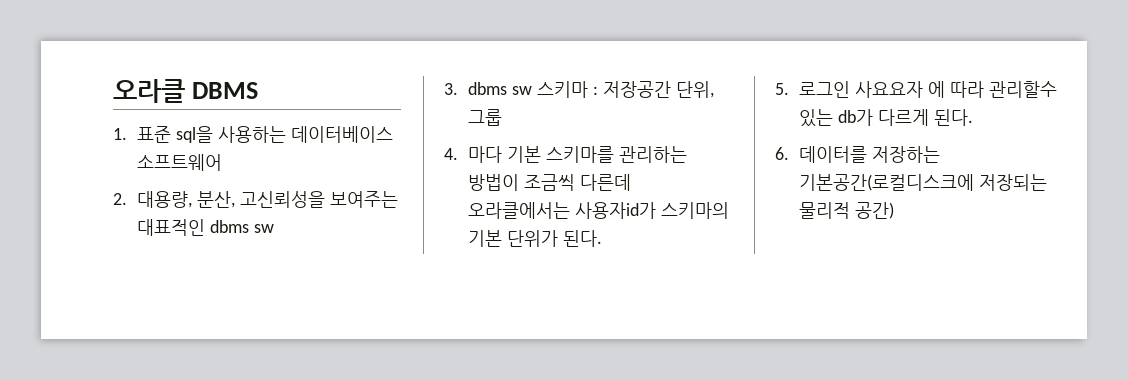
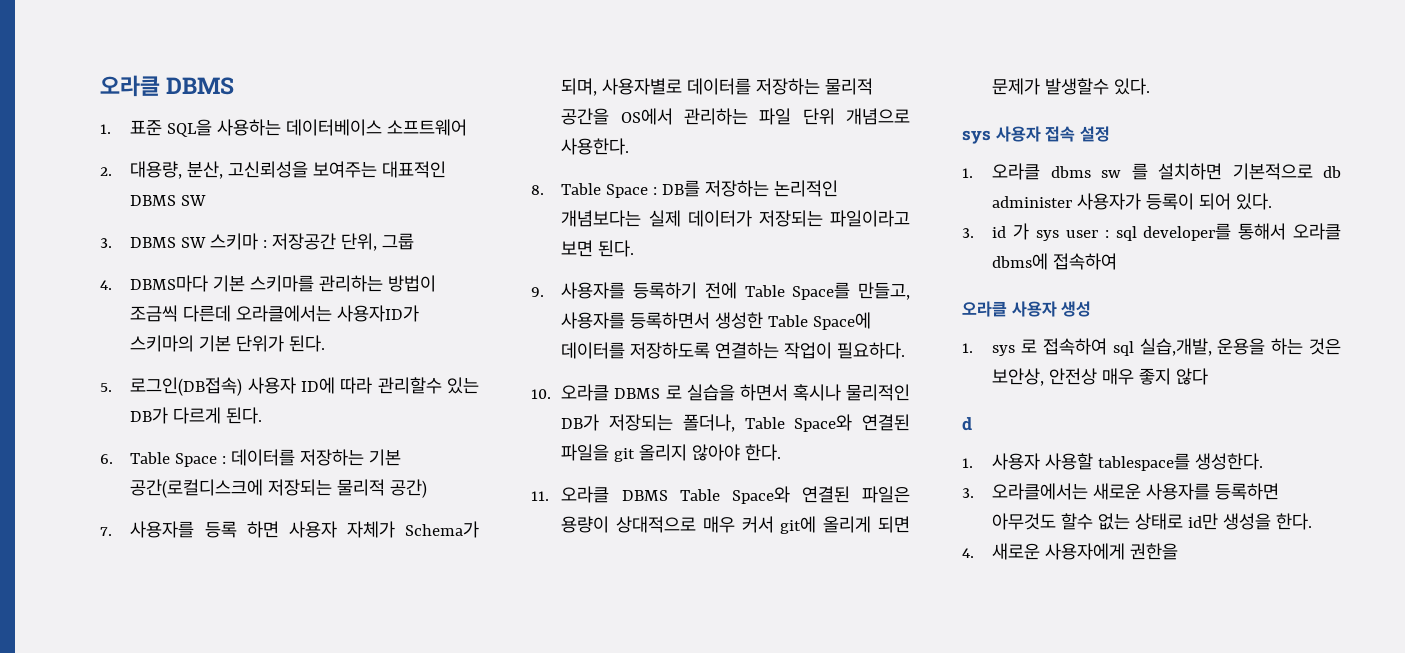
[176,126,214,143] sql을 -> [167,119,213,137] SQL을
[210,220,275,233] [444,82,533,95] dbms sw // 3. dbms sw -> [130,195,207,206] [100,237,207,248] DBMS SW // 3. DBMS SW
[468,146,503,163] 마다 -> [130,275,209,292] DBMS마다
[575,202,657,219] 사용자id가 -> [337,305,420,322] 사용자ID가
[799,81,946,98] 로그인 사요요자 에 -> [130,377,336,396] 로그인(DB접속) 사용자 ID에
[838,109,874,126] db가 -> [130,407,169,424] DB가
[799,146,941,163] [799,174,1048,191] [799,202,895,219] 데이터를 저장하는 기본공간(로컬디스크에 저장되는 물리적 공간) -> [130,449,402,467] [130,479,428,498] [100,521,479,538] [561,78,874,96] [561,108,910,125] [561,138,630,155] [531,180,839,198] [561,210,910,227] [561,240,635,257] [531,282,910,300] [561,312,872,330] [561,342,906,359] [531,384,910,401] [561,414,910,432] [561,444,782,462] [531,486,910,504] [561,516,911,534] [992,78,1151,95] [962,126,1110,144] [962,163,1341,180] [992,193,1273,210] [962,223,1341,241] [992,253,1118,270] [962,301,1092,317] [962,338,1341,356] [992,368,1209,386] [962,417,972,431] [962,453,1264,471] [962,483,1280,500] [992,513,1313,530] [962,543,1179,560] Table Space : 데이터를 저장하는 기본 공간(로컬디스크에 저장되는 물리적 공간) // 7. 사용자를 등록 하면 사용자 자체가 Schema가 되며, 사용자별로 데이터를 저장하는 물리적 공간을 OS에서 관리하는 파일 단위 개념으로 사용한다. // 8. Table Space : DB를 저장하는 논리적인 개념보다는 실제 데이터가 저장되는 파일이라고 보면 된다. // 9. 사용자를 등록하기 전에 Table Space를 만들고, 사용자를 등록하면서 생성한 Table Space에 데이터를 저장하도록 연결하는 작업이 필요하다. // 10. 오라클 DBMS 로 실습을 하면서 혹시나 물리적인 DB가 저장되는 폴더나, Table Space와 연결된 파일을 git 올리지 않아야 한다. // 11. 오라클 DBMS Table Space와 연결된 파일은 용량이 상대적으로 매우 커서 git에 올리게 되면 문제가 발생할수 있다. // sys 사용자 접속 설정 // 1. 오라클 dbms sw 를 설치하면 기본적으로 db administer 사용자가 등록이 되어 있다. // 3. id 가 sys user : sql developer를 통해서 오라클 dbms에 접속하여 // 오라클 사용자 생성 // 1. sys 로 접속하여 sql 실습,개발, 운용을 하는 것은 보안상, 안전상 매우 좋지 않다 // d // 1. 사용자 사용할 tablespace를 생성한다. // 3. 오라클에서는 새로운 사용자를 등록하면 아무것도 할수 없는 상태로 id만 생성을 한다. // 4. 새로운 사용자에게 권한을

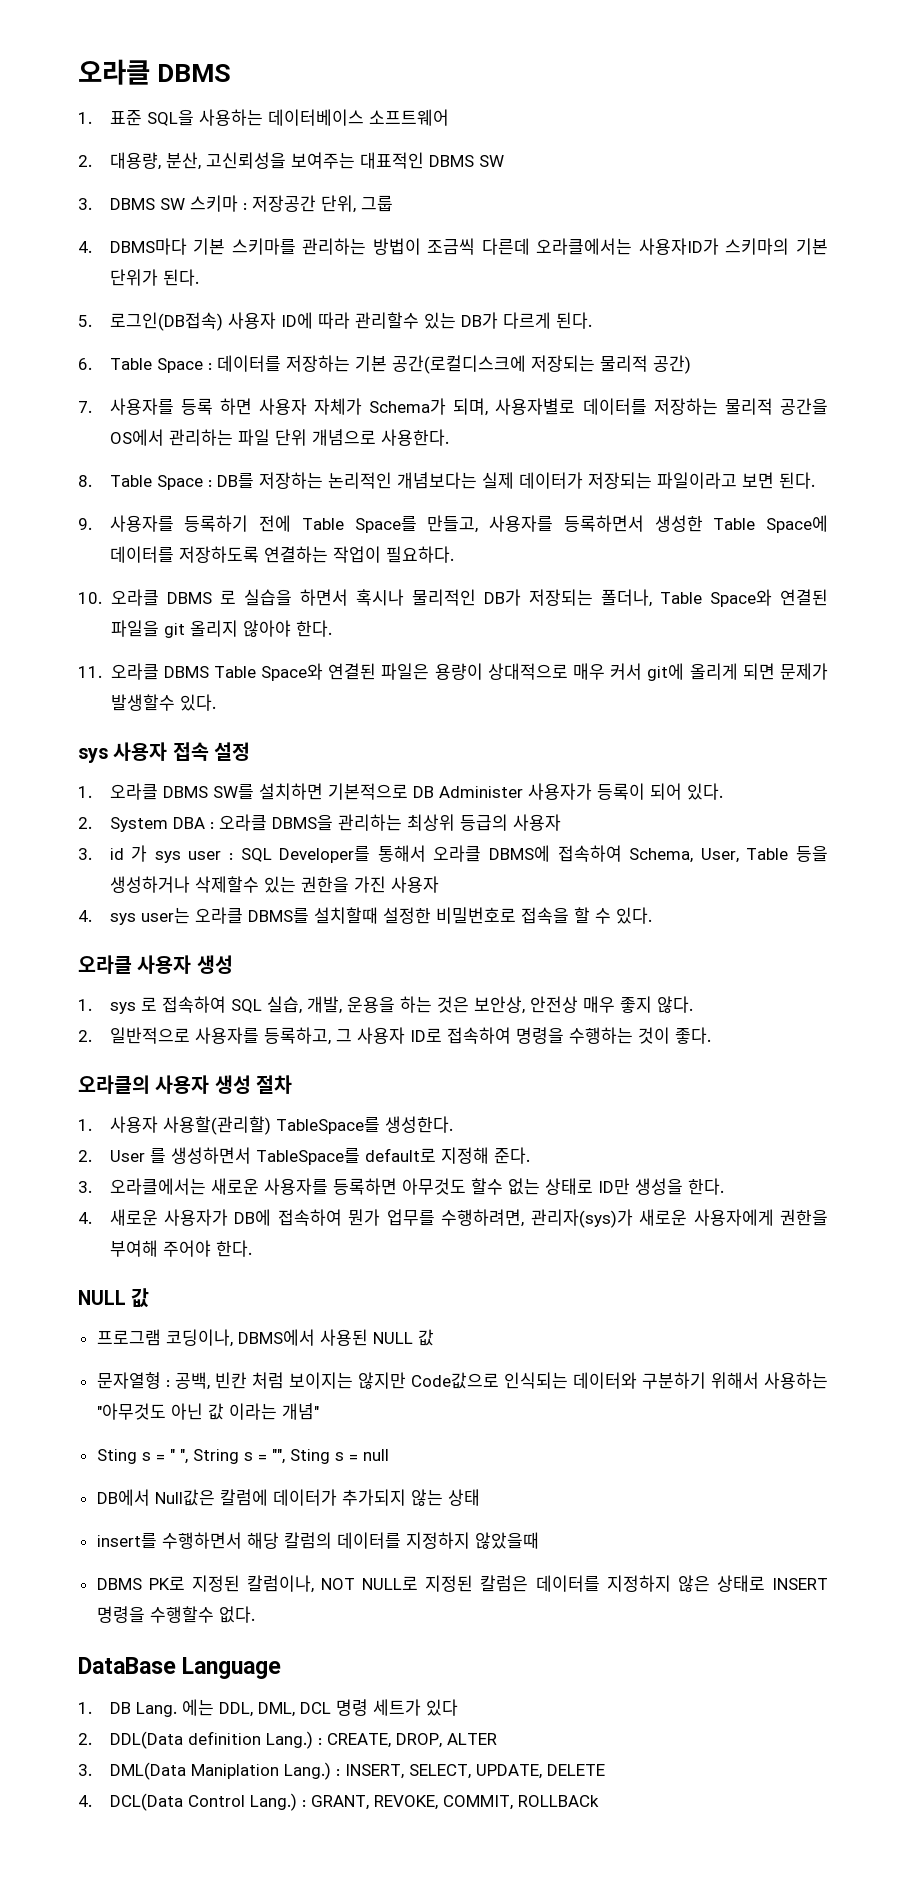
[1050,163,1341,180] [992,193,1273,210] dbms sw 를 설치하면 기본적으로 db administer 사용자가 등록이 되어 있다. -> [162,783,723,800] [78,814,561,832] DBMS SW를 설치하면 기본적으로 DB Administer 사용자가 등록이 되어 있다. // 2. System DBA : 오라클 DBMS을 관리하는 최상위 등급의 사용자
[1115,223,1232,241] sql developer를 -> [240,846,371,863] SQL Developer를
[992,253,1118,270] dbms에 접속하여 -> [488,845,829,863] [109,876,439,893] [78,907,652,925] DBMS에 접속하여 Schema, User, Table 등을 생성하거나 삭제할수 있는 권한을 가진 사용자 // 4. sys user는 오라클 DBMS를 설치할때 설정한 비밀번호로 접속을 할 수 있다.
[1112,338,1212,356] sql 실습,개발, -> [230,996,342,1014] SQL 실습, 개발,
[1176,368,1209,385] [962,417,972,431] 않다 // d -> [656,996,693,1013] [78,1027,711,1045] [78,1075,292,1094] 않다. // 2. 일반적으로 사용자를 등록하고, 그 사용자 ID로 접속하여 명령을 수행하는 것이 좋다. // 오라클의 사용자 생성 절차
[1045,453,1191,471] 사용할 tablespace를 -> [162,1116,380,1135] 사용할(관리할) TableSpace를
(1264, 461) none -> [78,1147,530,1165] // 2. User 를 생성하면서 TableSpace를 default로 지정해 준다.
[1188,513,1219,530] id만 -> [597,1178,630,1195] ID만
[1045,543,1179,560] 사용자에게 권한을 -> [163,1209,828,1228] [109,1240,252,1257] [78,1288,150,1308] [96,1329,434,1347] [96,1372,828,1390] [96,1403,319,1420] [96,1449,389,1464] [96,1489,480,1506] [96,1532,539,1549] [96,1575,829,1593] [96,1606,255,1623] [78,1657,282,1679] [78,1699,458,1717] [78,1731,497,1749] [78,1762,605,1780] [78,1793,599,1811] 사용자가 DB에 접속하여 뭔가 업무를 수행하려면, 관리자(sys)가 새로운 사용자에게 권한을 부여해 주어야 한다. // NULL 값 // 프로그램 코딩이나, DBMS에서 사용된 NULL 값 // 문자열형 : 공백, 빈칸 처럼 보이지는 않지만 Code값으로 인식되는 데이터와 구분하기 위해서 사용하는 "아무것도 아닌 값 이라는 개념" // Sting s = " ", String s = "", Sting s = null // DB에서 Null값은 칼럼에 데이터가 추가되지 않는 상태 // insert를 수행하면서 해당 칼럼의 데이터를 지정하지 않았을때 // DBMS PK로 지정된 칼럼이나, NOT NULL로 지정된 칼럼은 데이터를 지정하지 않은 상태로 INSERT 명령을 수행할수 없다. // DataBase Language // 1. DB Lang. 에는 DDL, DML, DCL 명령 세트가 있다 // 2. DDL(Data definition Lang.) : CREATE, DROP, ALTER // 3. DML(Data Maniplation Lang.) : INSERT, SELECT, UPDATE, DELETE // 4. DCL(Data Control Lang.) : GRANT, REVOKE, COMMIT, ROLLBACk

